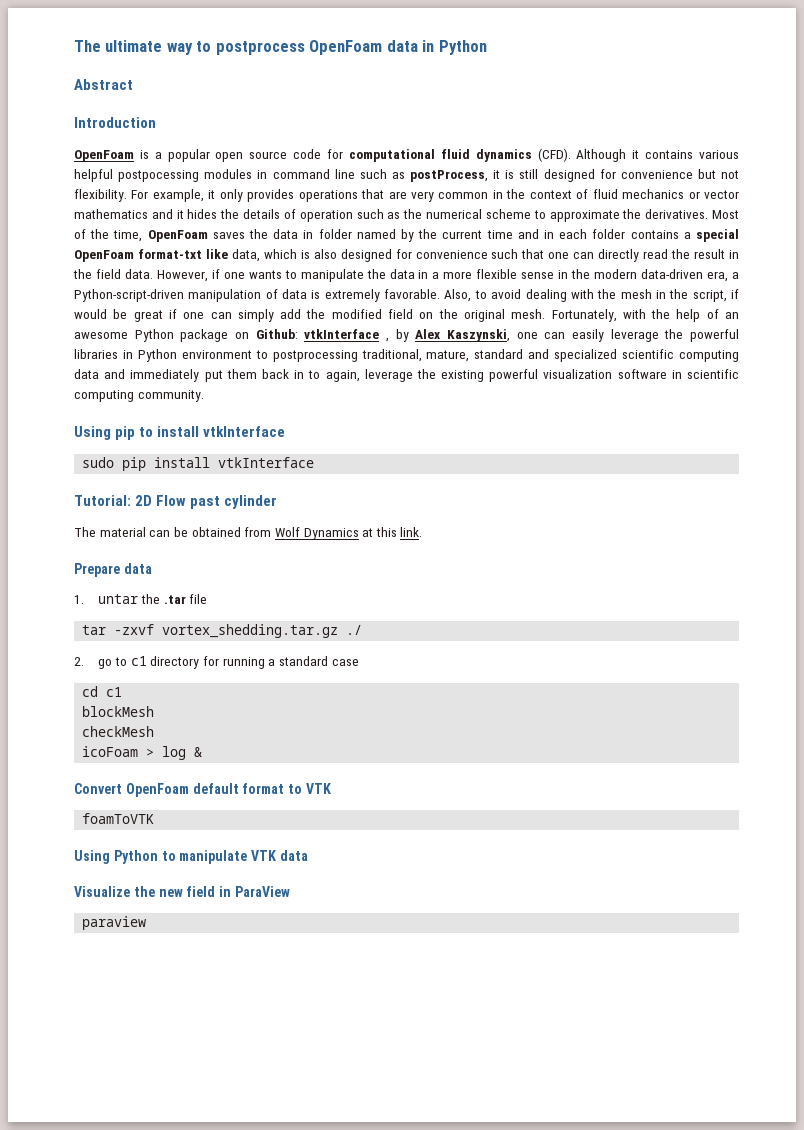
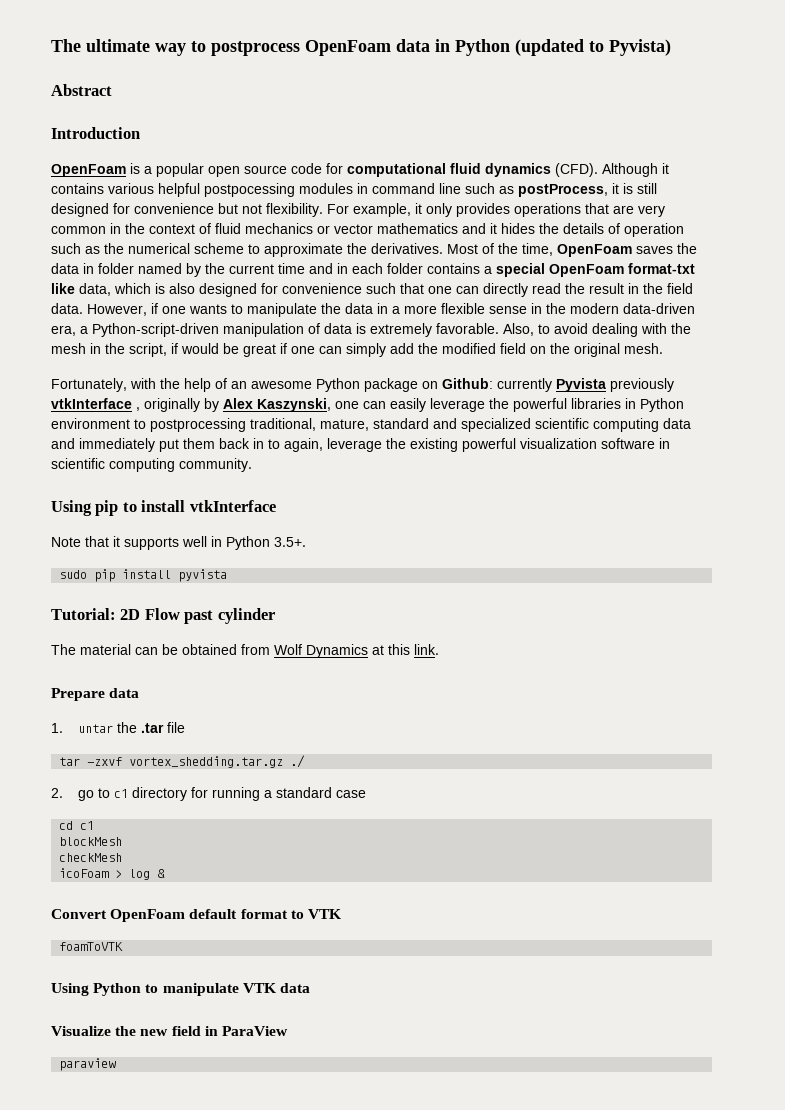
(487, 47) none -> [515,39,671,56] (updated to Pyvista)
(546, 314) none -> (663, 348) //
(298, 334) none -> [497,378,674,392] currently Pyvista previously
(389, 340) none -> [144,398,200,412] originally
(286, 431) none -> [51,536,306,550] // Note that it supports well in Python 3.5+.
[218,457,315,468] vtkInterface -> [178,569,228,582] pyvista

